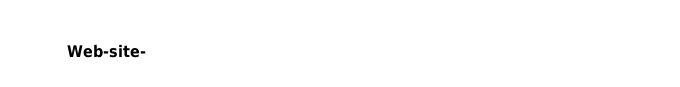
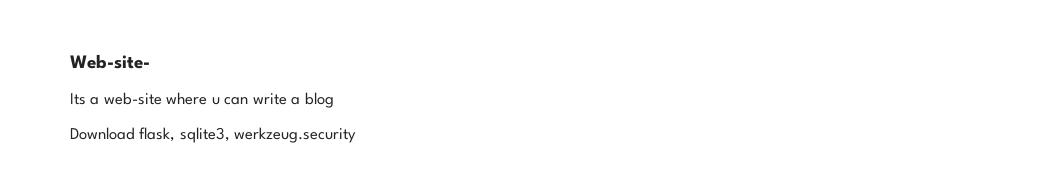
(146, 51) none -> [70,92,334,108] [70,127,357,143] // Its a web-site where u can write a blog // Download flask, sqlite3, werkzeug.security

